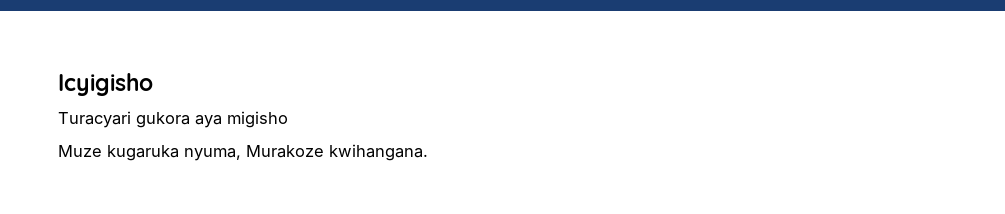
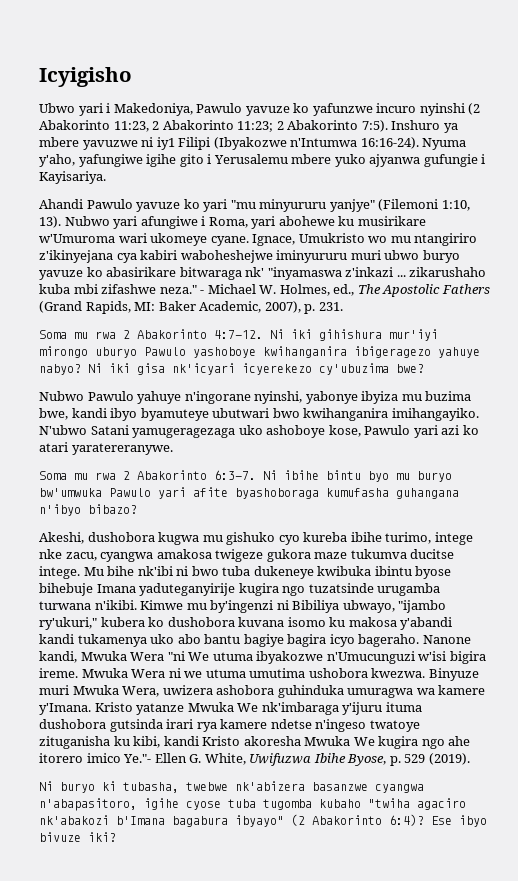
[58,111,288,128] [58,144,428,161] Turacyari gukora aya migisho // Muze kugaruka nyuma, Murakoze kwihangana. -> [39,103,481,116] [39,120,458,133] [39,137,467,150] [39,154,486,167] [39,171,106,184] [39,199,470,212] [39,216,426,229] [39,233,478,246] [39,250,460,263] [39,267,487,280] [39,284,490,297] [39,301,343,314] [39,329,438,341] [39,346,480,358] [39,363,424,375] [39,391,472,404] [39,408,479,421] [39,425,479,438] [39,442,173,455] [39,470,452,482] [39,487,459,499] [39,504,137,516] [39,532,473,545] [39,549,455,562] [39,566,452,579] [39,583,441,596] [39,600,447,613] [39,617,453,630] [39,634,471,647] [39,651,486,664] [39,668,479,681] [39,685,486,698] [39,702,422,715] [39,719,420,732] [39,736,471,749] [39,753,470,766] [39,781,424,793] [39,798,466,811] [39,814,487,827] [39,832,116,842] Ubwo yari i Makedoniya, Pawulo yavuze ko yafunzwe incuro nyinshi (2 Abakorinto 11:23, 2 Abakorinto 11:23; 2 Abakorinto 7:5). Inshuro ya mbere yavuzwe ni iy1 Filipi (Ibyakozwe n'Intumwa 16:16-24). Nyuma y'aho, yafungiwe igihe gito i Yerusalemu mbere yuko ajyanwa gufungie i Kayisariya. // Ahandi Pawulo yavuze ko yari "mu minyururu yanjye" (Filemoni 1:10, 13). Nubwo yari afungiwe i Roma, yari abohewe ku musirikare w'Umuroma wari ukomeye cyane. Ignace, Umukristo wo mu ntangiriro z'ikinyejana cya kabiri waboheshejwe iminyururu muri ubwo buryo yavuze ko abasirikare bitwaraga nk' "inyamaswa z'inkazi ... zikarushaho kuba mbi zifashwe neza." - Michael W. Holmes, ed., The Apostolic Fathers (Grand Rapids, MI: Baker Academic, 2007), p. 231. // Soma mu rwa 2 Abakorinto 4:7-12. Ni iki gihishura mur'iyi mirongo uburyo Pawulo yashoboye kwihanganira ibigeragezo yahuye nabyo? Ni iki gisa nk'icyari icyerekezo cy'ubuzima bwe? // Nubwo Pawulo yahuye n'ingorane nyinshi, yabonye ibyiza mu buzima bwe, kandi ibyo byamuteye ubutwari bwo kwihanganira imihangayiko. N'ubwo Satani yamugeragezaga uko ashoboye kose, Pawulo yari azi ko atari yaratereranywe. // Soma mu rwa 2 Abakorinto 6:3-7. Ni ibihe bintu byo mu buryo bw'umwuka Pawulo yari afite byashoboraga kumufasha guhangana n'ibyo bibazo? // Akeshi, dushobora kugwa mu gishuko cyo kureba ibihe turimo, intege nke zacu, cyangwa amakosa twigeze gukora maze tukumva ducitse intege. Mu bihe nk'ibi ni bwo tuba dukeneye kwibuka ibintu byose bihebuje Imana yaduteganyirije kugira ngo tuzatsinde urugamba turwana n'ikibi. Kimwe mu by'ingenzi ni Bibiliya ubwayo, "ijambo ry'ukuri," kubera ko dushobora kuvana isomo ku makosa y'abandi kandi tukamenya uko abo bantu bagiye bagira icyo bageraho. Nanone kandi, Mwuka Wera "ni We utuma ibyakozwe n'Umucunguzi w'isi bigira ireme. Mwuka Wera ni we utuma umutima ushobora kwezwa. Binyuze muri Mwuka Wera, uwizera ashobora guhinduka umuragwa wa kamere y'Imana. Kristo yatanze Mwuka We nk'imbaraga y'ijuru ituma dushobora gutsinda irari rya kamere ndetse n'ingeso twatoye zituganisha ku kibi, kandi Kristo akoresha Mwuka We kugira ngo ahe itorero imico Ye."- Ellen G. White, Uwifuzwa Ibihe Byose, p. 529 (2019). // Ni buryo ki tubasha, twebwe nk'abizera basanzwe cyangwa n'abapasitoro, igihe cyose tuba tugomba kubaho "twiha agaciro nk'abakozi b'Imana bagabura ibyayo" (2 Abakorinto 6:4)? Ese ibyo bivuze iki?

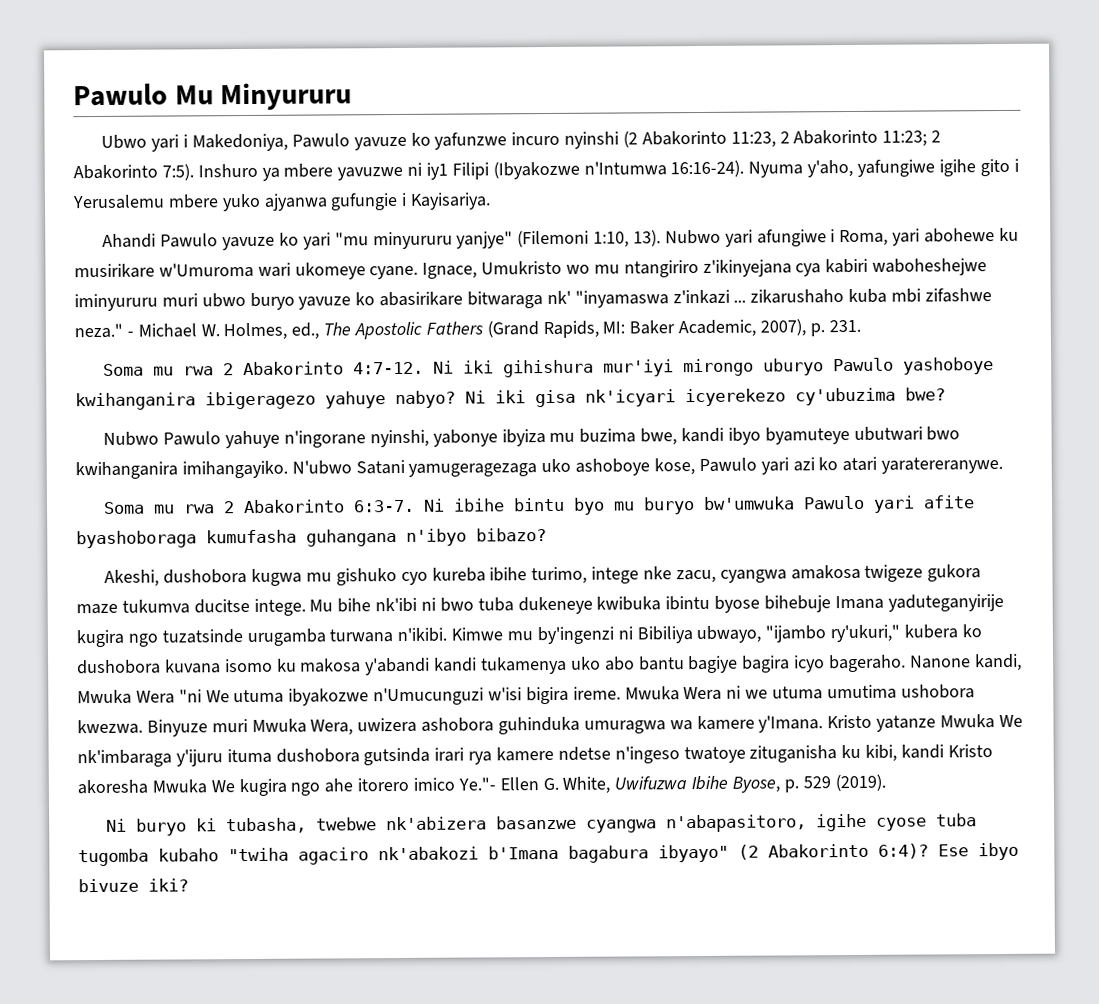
[39,67,132,87] Icyigisho -> [73,82,353,111] Pawulo Mu Minyururu

